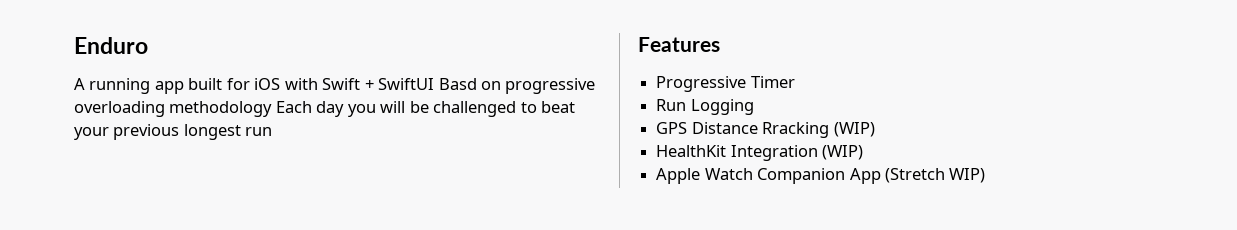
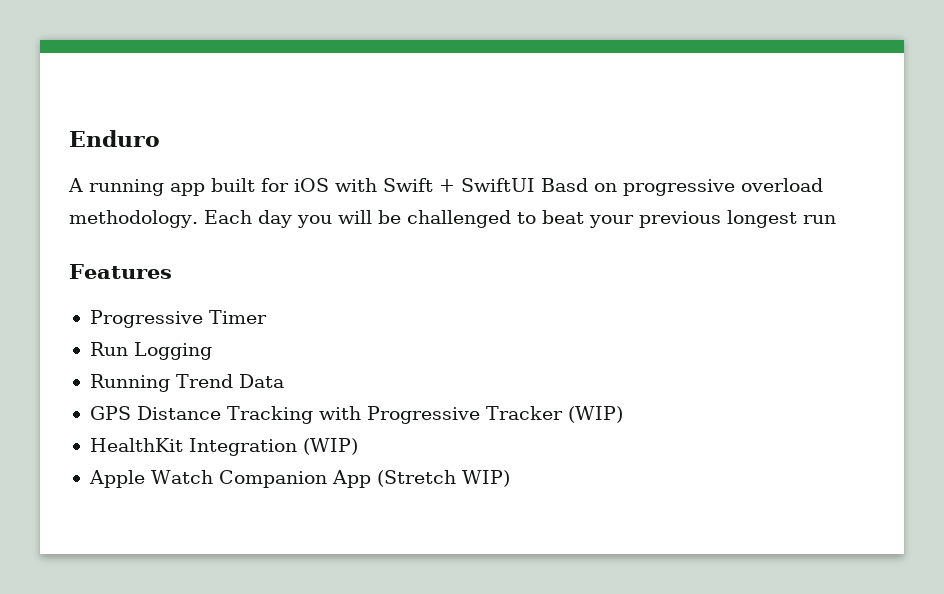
[74,101,273,117] overloading methodology -> [741,178,823,192] [69,210,198,228] overload methodology.
(754, 107) none -> [89,374,284,392] // Running Trend Data
[762,122,830,138] Rracking -> [226,406,563,424] Tracking with Progressive Tracker

